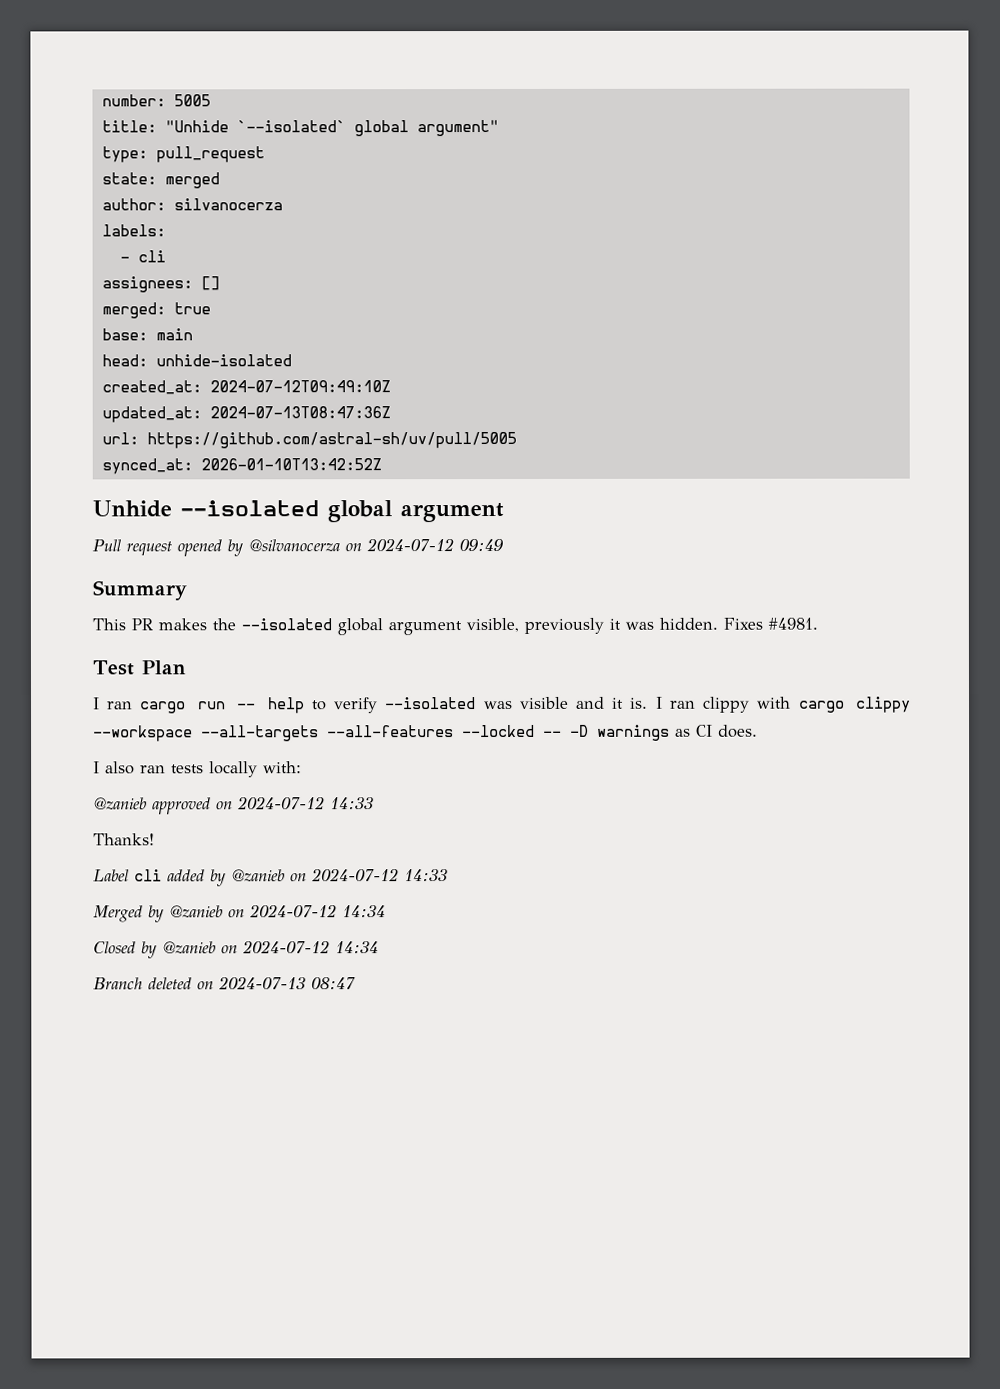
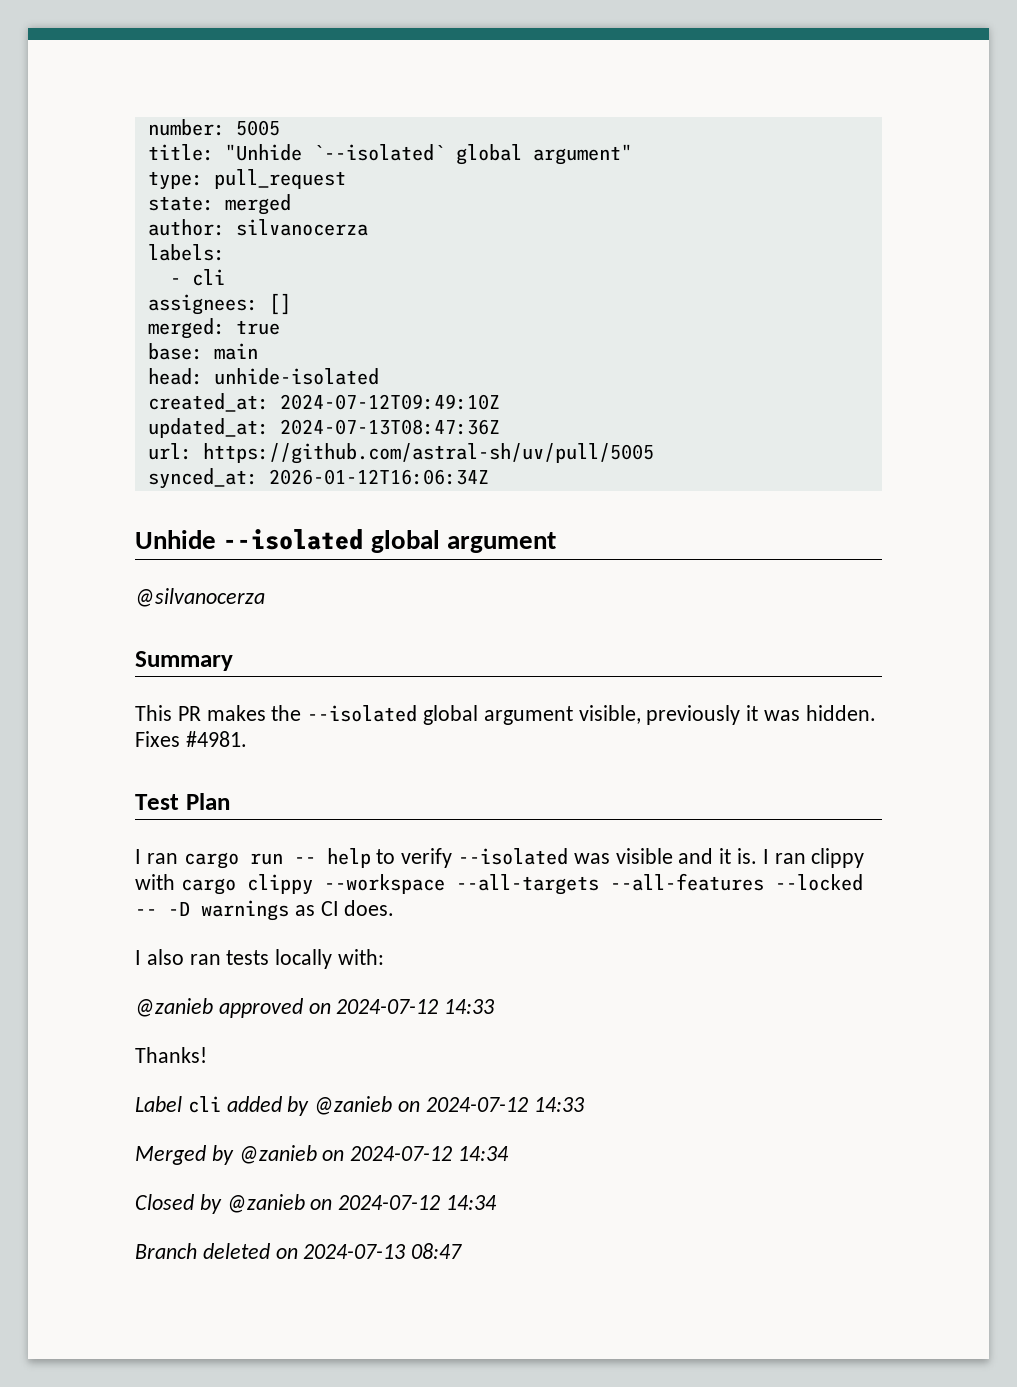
[200,458,382,471] 2026-01-10T13:42:52Z -> [268,469,489,485] 2026-01-12T16:06:34Z
[92,538,503,557] Pull request opened by @silvanocerza on 2024-07-12 09:49 -> [135,588,265,607] @silvanocerza

